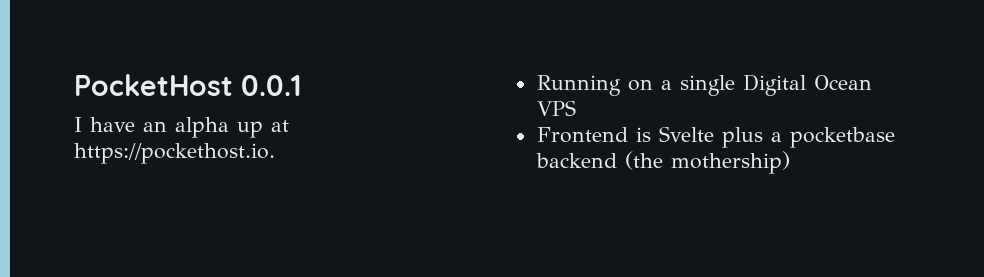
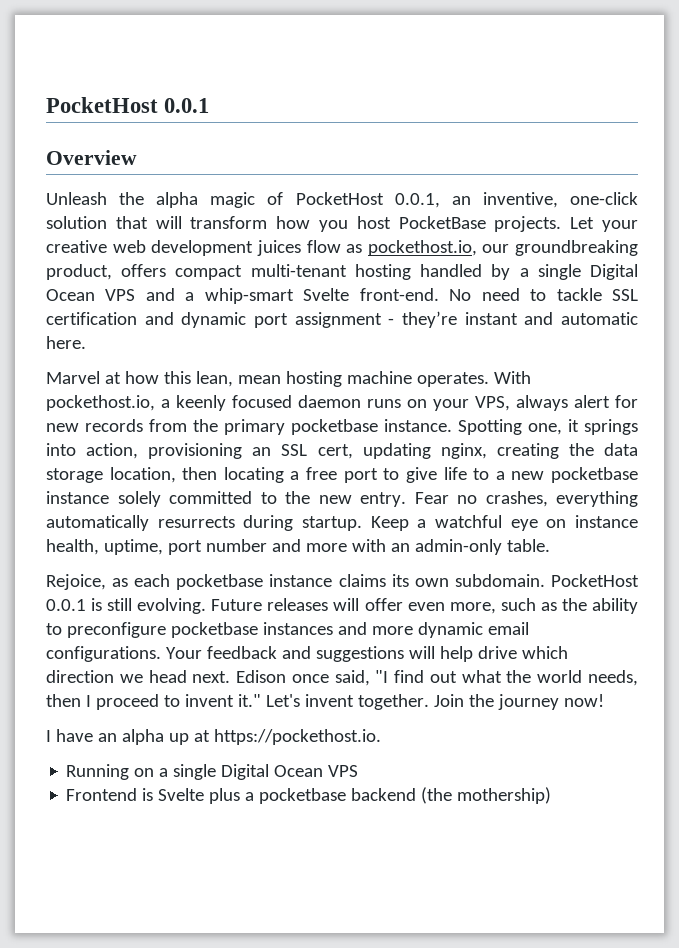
[74,74,301,96] PocketHost 0.0.1 -> [46,97,210,113] [46,150,137,165] [46,192,638,208] [46,216,638,232] [46,240,638,256] [46,264,638,280] [46,288,638,304] [46,311,638,328] [46,336,86,349] [46,371,531,387] [46,395,638,411] [46,419,638,435] [46,443,639,459] [46,467,638,483] [46,491,638,507] [46,515,639,531] [46,539,550,555] [46,574,639,590] [46,598,639,614] [46,622,529,638] [46,646,568,662] [46,670,638,686] [46,694,604,710] PocketHost 0.0.1 // Overview // Unleash the alpha magic of PocketHost 0.0.1, an inventive, one-click solution that will transform how you host PocketBase projects. Let your creative web development juices flow as pockethost.io, our groundbreaking product, offers compact multi-tenant hosting handled by a single Digital Ocean VPS and a whip-smart Svelte front-end. No need to tackle SSL certification and dynamic port assignment - they’re instant and automatic here. // Marvel at how this lean, mean hosting machine operates. With pockethost.io, a keenly focused daemon runs on your VPS, always alert for new records from the primary pocketbase instance. Spotting one, it springs into action, provisioning an SSL cert, updating nginx, creating the data storage location, then locating a free port to give life to a new pocketbase instance solely committed to the new entry. Fear no crashes, everything automatically resurrects during startup. Keep a watchful eye on instance health, uptime, port number and more with an admin-only table. // Rejoice, as each pocketbase instance claims its own subdomain. PocketHost 0.0.1 is still evolving. Future releases will offer even more, such as the ability to preconfigure pocketbase instances and more dynamic email configurations. Your feedback and suggestions will help drive which direction we head next. Edison once said, "I find out what the world needs, then I proceed to invent it." Let's invent together. Join the journey now!

